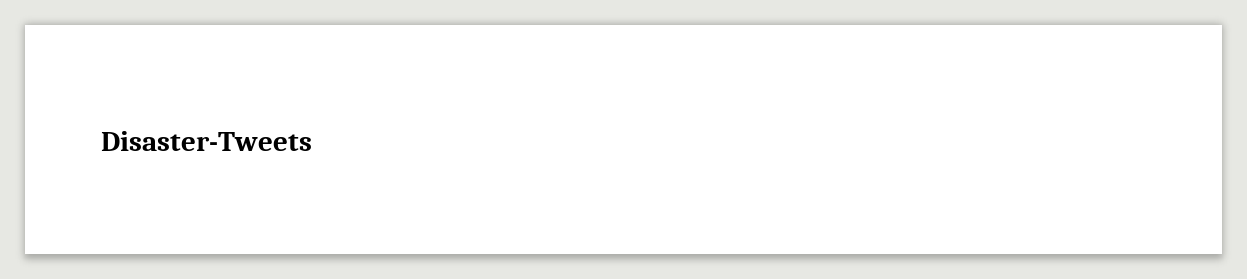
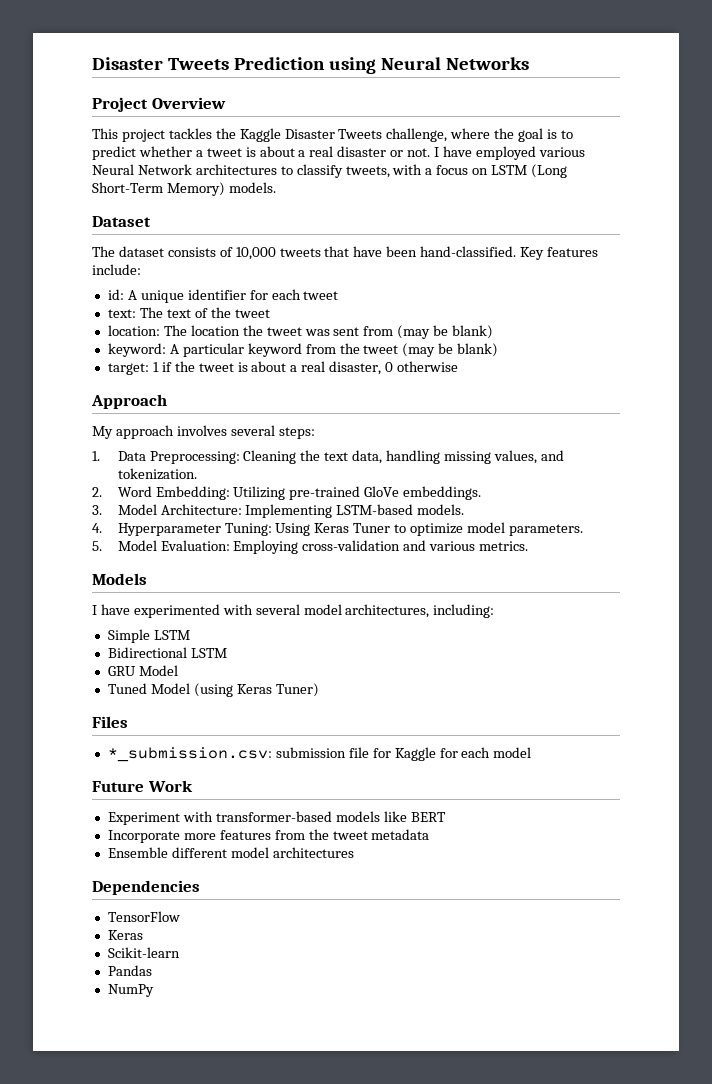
[101,131,312,151] Disaster-Tweets -> [92,57,529,74] [92,97,226,112] [92,128,573,142] [92,146,585,160] [92,164,568,178] [92,182,276,196] [92,216,151,227] [92,246,599,260] [92,264,141,275] [107,289,339,303] [107,307,270,318] [107,325,494,339] [107,343,499,357] [107,361,459,375] [91,394,167,409] [92,425,315,439] [92,450,564,464] [117,468,197,480] [92,486,482,500] [92,504,465,518] [92,522,583,536] [92,540,529,554] [92,573,147,585] [92,604,495,618] [107,629,190,643] [107,647,227,658] [107,665,178,676] [107,683,319,697] [92,716,128,728] [107,747,532,762] [92,780,193,792] [107,811,446,825] [107,829,430,843] [107,847,354,858] [92,880,200,895] [107,911,180,922] [107,930,143,940] [107,947,180,958] [107,965,152,976] [107,984,154,997] Disaster Tweets Prediction using Neural Networks // Project Overview // This project tackles the Kaggle Disaster Tweets challenge, where the goal is to predict whether a tweet is about a real disaster or not. I have employed various Neural Network architectures to classify tweets, with a focus on LSTM (Long Short-Term Memory) models. // Dataset // The dataset consists of 10,000 tweets that have been hand-classified. Key features include: // id: A unique identifier for each tweet // text: The text of the tweet // location: The location the tweet was sent from (may be blank) // keyword: A particular keyword from the tweet (may be blank) // target: 1 if the tweet is about a real disaster, 0 otherwise // Approach // My approach involves several steps: // 1. Data Preprocessing: Cleaning the text data, handling missing values, and tokenization. // 2. Word Embedding: Utilizing pre-trained GloVe embeddings. // 3. Model Architecture: Implementing LSTM-based models. // 4. Hyperparameter Tuning: Using Keras Tuner to optimize model parameters. // 5. Model Evaluation: Employing cross-validation and various metrics. // Models // I have experimented with several model architectures, including: // Simple LSTM // Bidirectional LSTM // GRU Model // Tuned Model (using Keras Tuner) // Files // *_submission.csv: submission file for Kaggle for each model // Future Work // Experiment with transformer-based models like BERT // Incorporate more features from the tweet metadata // Ensemble different model architectures // Dependencies // TensorFlow // Keras // Scikit-learn // Pandas // NumPy

